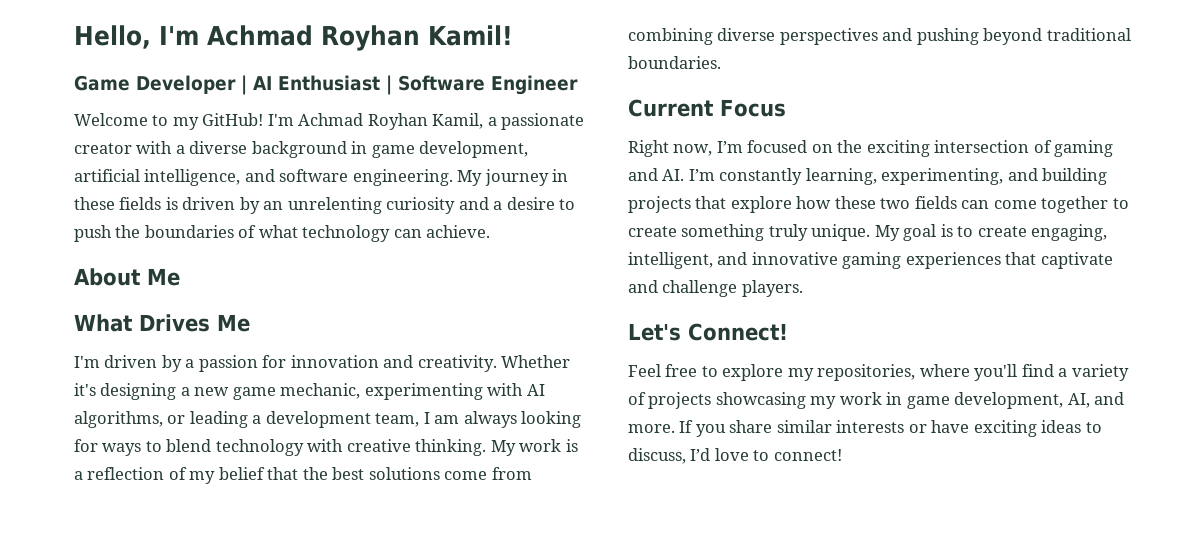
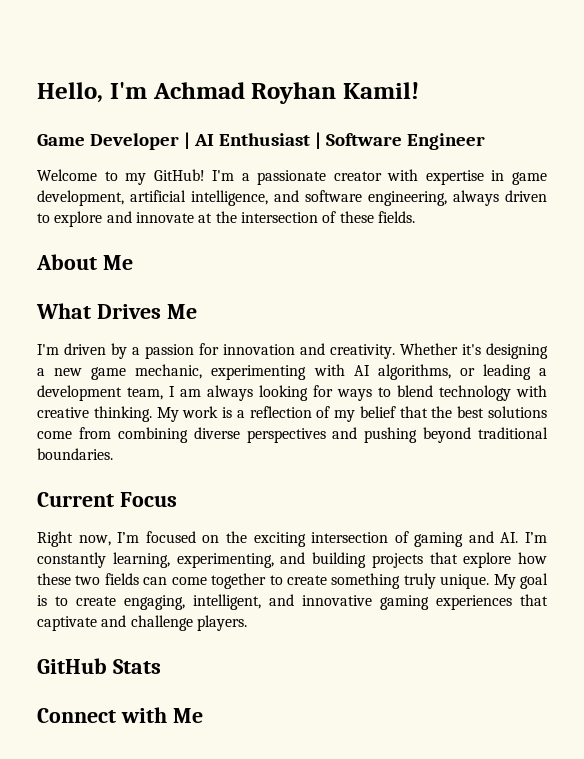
[298,113,484,130] Achmad Royhan Kamil, -> (235, 175) none
[175,141,347,158] a diverse background -> [425,170,484,185] expertise
[352,169,569,186] [74,197,576,214] [74,225,491,242] engineering. My journey in these fields is driven by an unrelenting curiosity and a desire to push the boundaries of what technology can achieve. -> [368,190,547,206] [37,211,415,227] engineering, always driven to explore and innovate at the intersection of these fields.
[628,323,788,341] [628,364,1129,381] [628,392,1125,409] [628,420,1102,437] [628,448,842,464] Let's Connect! // Feel free to explore my repositories, where you'll find a variety of projects showcasing my work in game development, AI, and more. If you share similar interests or have exciting ideas to discuss, I’d love to connect! -> [37,658,161,674] [37,707,203,723] GitHub Stats // Connect with Me

